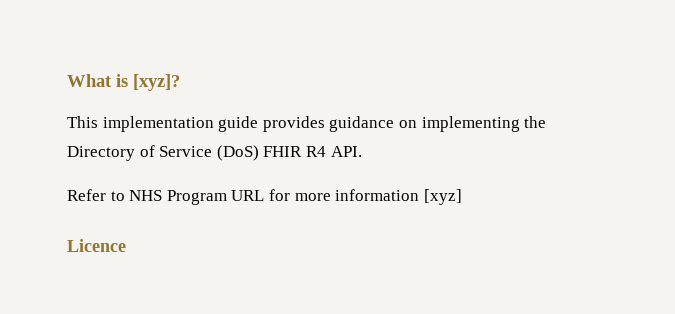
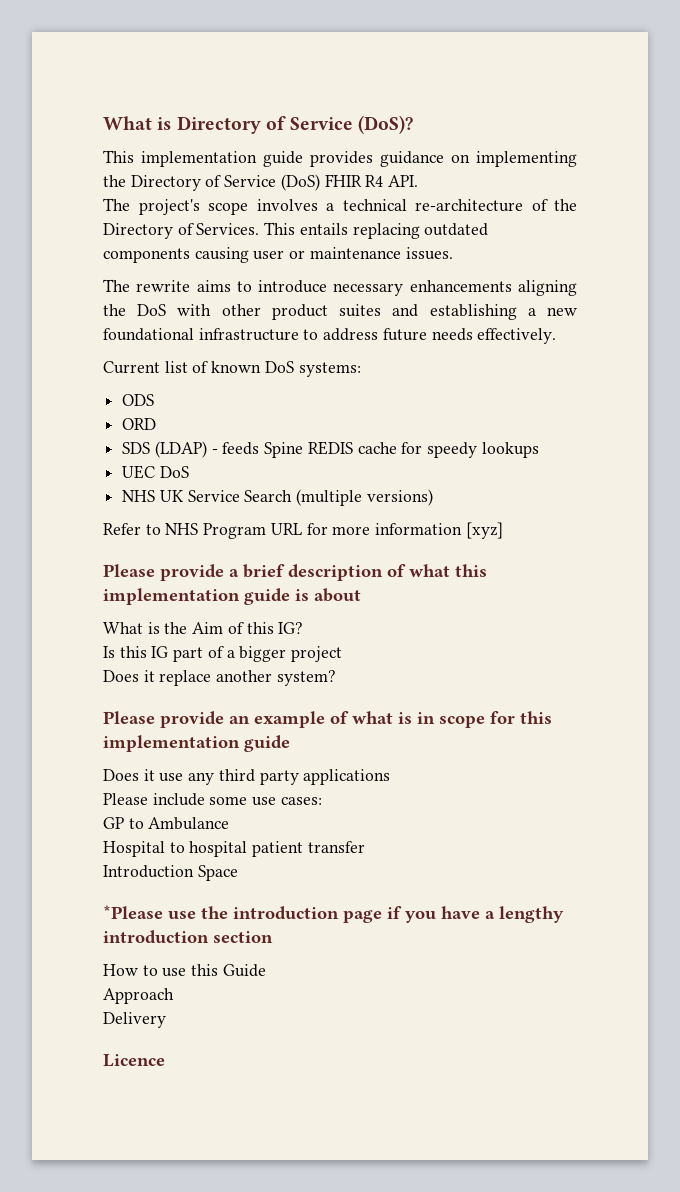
[67,74,180,91] What is [xyz]? -> [103,115,414,134] What is Directory of Service (DoS)?
(362, 151) none -> [103,198,577,215] [103,222,489,239] [103,247,453,263] [103,279,577,296] [103,304,577,320] [103,328,557,344] [103,361,361,377] [122,394,155,406] [122,418,157,430] [122,441,539,458] [122,465,189,479] [122,489,433,506] // The project's scope involves a technical re-architecture of the Directory of Services. This entails replacing outdated components causing user or maintenance issues. // The rewrite aims to introduce necessary enhancements aligning the DoS with other product suites and establishing a new foundational infrastructure to address future needs effectively. // Current list of known DoS systems: // ODS // ORD // SDS (LDAP) - feeds Spine REDIS cache for speedy lookups // UEC DoS // NHS UK Service Search (multiple versions)
(462, 197) none -> [103,564,487,581] [103,588,361,605] [103,622,304,634] [103,646,343,662] [103,670,336,686] [103,711,552,728] [103,735,290,752] [103,769,391,785] [103,793,322,806] [103,817,230,830] [103,841,365,857] [103,865,238,881] [103,905,564,923] [103,930,273,944] [103,964,266,977] [103,988,174,1004] [103,1012,166,1028] // Please provide a brief description of what this implementation guide is about // What is the Aim of this IG? // Is this IG part of a bigger project // Does it replace another system? // Please provide an example of what is in scope for this implementation guide // Does it use any third party applications // Please include some use cases: // GP to Ambulance // Hospital to hospital patient transfer // Introduction Space // *Please use the introduction page if you have a lengthy introduction section // How to use this Guide // Approach // Delivery

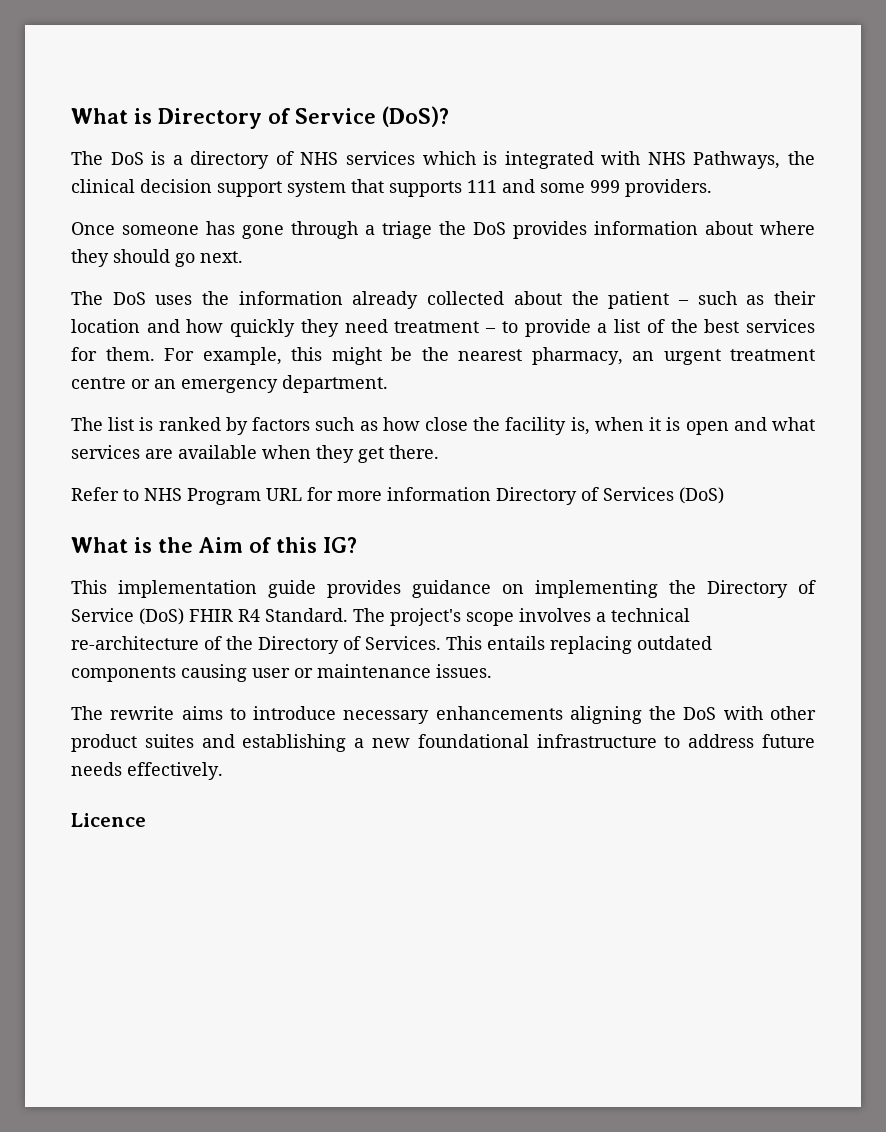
(414, 124) none -> [71,151,815,169] [71,179,712,197] [71,221,815,239] [71,249,243,267] [71,291,817,309] [71,319,816,337] [71,347,815,365] [71,375,388,393] [71,417,815,435] [71,445,439,463] [71,487,724,505] [71,537,357,553] // The DoS is a directory of NHS services which is integrated with NHS Pathways, the clinical decision support system that supports 111 and some 999 providers. // Once someone has gone through a triage the DoS provides information about where they should go next. // The DoS uses the information already collected about the patient – such as their location and how quickly they need treatment – to provide a list of the best services for them. For example, this might be the nearest pharmacy, an urgent treatment centre or an emergency department. // The list is ranked by factors such as how close the facility is, when it is open and what services are available when they get there. // Refer to NHS Program URL for more information Directory of Services (DoS) // What is the Aim of this IG?
[388,175,419,187] API. // -> [265,608,348,622] Standard.
[103,361,361,377] [122,394,155,406] [122,418,157,430] [122,441,539,458] [122,465,189,479] [122,489,433,506] [103,522,503,539] [103,564,487,581] [103,588,361,605] [103,622,304,634] [103,646,343,662] [103,670,336,686] [103,711,552,728] [103,735,290,752] [103,769,391,785] [103,793,322,806] [103,817,230,830] [103,841,365,857] [103,865,238,881] [103,905,564,923] [103,930,273,944] [103,964,266,977] [103,988,174,1004] [103,1012,166,1028] // Current list of known DoS systems: // ODS // ORD // SDS (LDAP) - feeds Spine REDIS cache for speedy lookups // UEC DoS // NHS UK Service Search (multiple versions) // Refer to NHS Program URL for more information [xyz] // Please provide a brief description of what this implementation guide is about // What is the Aim of this IG? // Is this IG part of a bigger project // Does it replace another system? // Please provide an example of what is in scope for this implementation guide // Does it use any third party applications // Please include some use cases: // GP to Ambulance // Hospital to hospital patient transfer // Introduction Space // *Please use the introduction page if you have a lengthy introduction section // How to use this Guide // Approach // Delivery -> (223, 771) none

